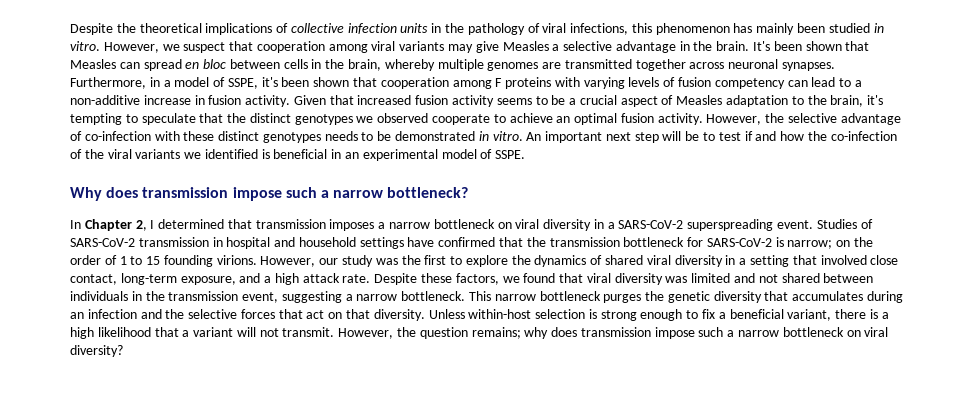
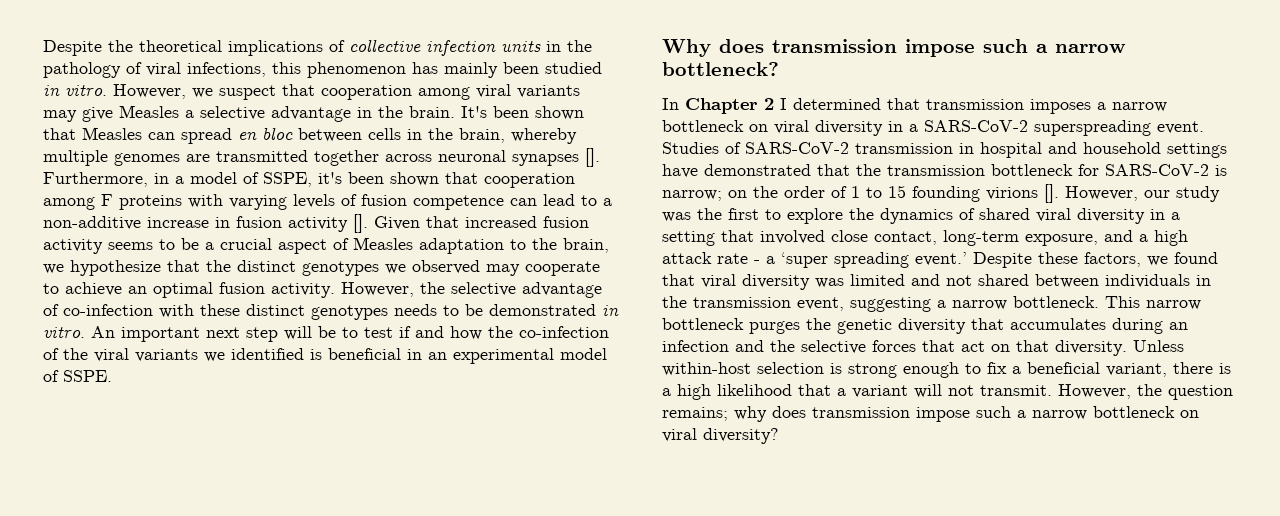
[782,62,836,71] synapses. -> [512,148,600,167] synapses [].
[714,78,785,89] competency -> [413,195,504,210] competence
[245,95,291,107] activity. -> [288,214,368,233] activity [].
[867,95,884,105] [70,113,196,125] it's tempting to speculate -> [43,260,161,276] we hypothesize
(429, 118) none -> [486,264,520,276] may
[135,220,147,231] 2, -> [764,98,774,110] 2
[438,237,496,247] confirmed -> [704,164,811,176] demonstrated
[216,255,257,265] virions. -> [986,184,1059,203] virions [].
[342,274,371,283] rate. -> [717,252,967,268] rate - a ‘super spreading event.’

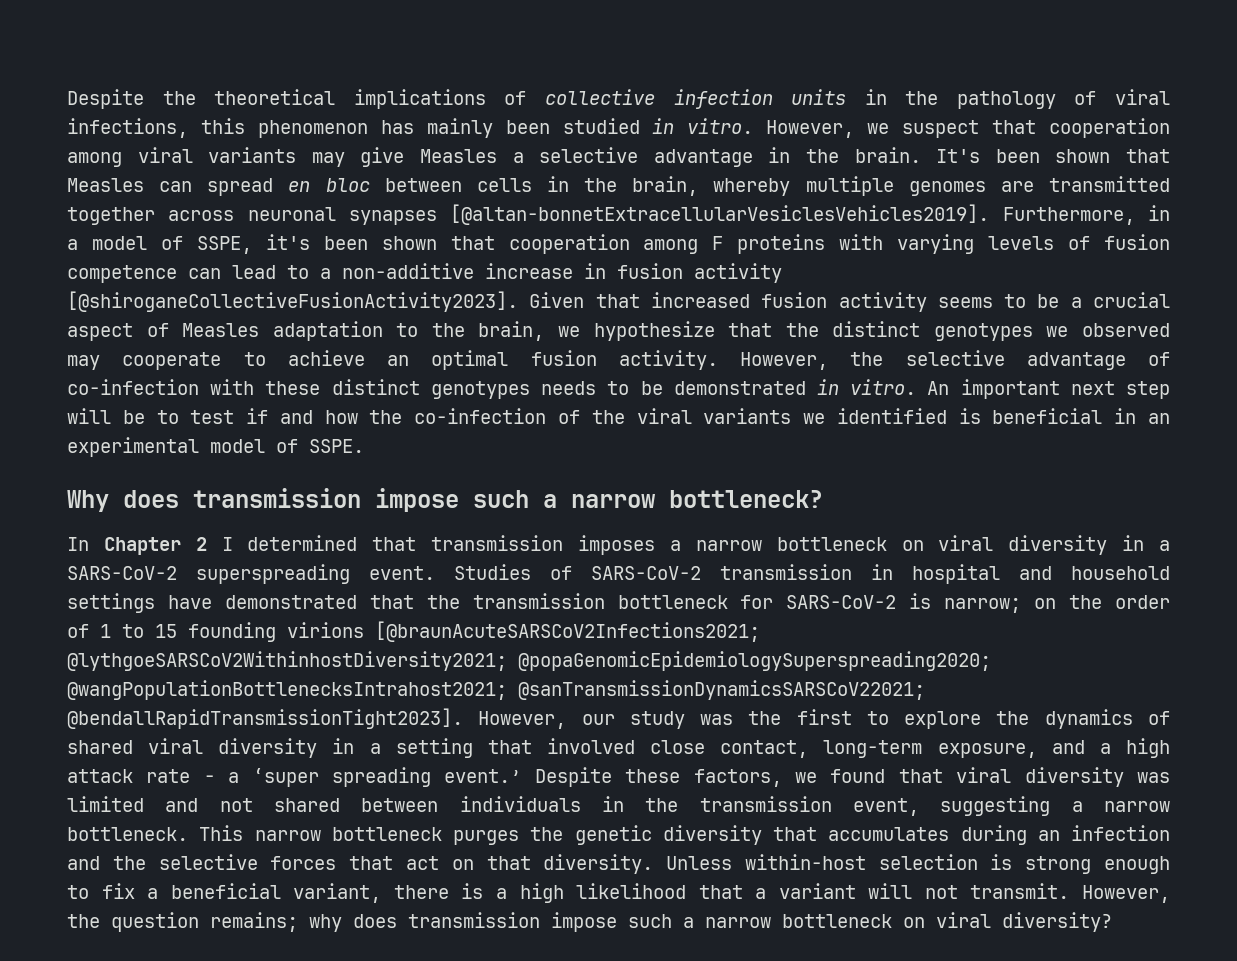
[585,148,600,167] []. -> [450,204,990,225] [@altan-bonnetExtracellularVesiclesVehicles2019].
[353,214,368,233] []. -> [67,291,518,312] [@shiroganeCollectiveFusionActivity2023].
[1044,184,1059,203] []. -> [375,621,760,642] [67,651,991,671] [67,680,925,700] [67,708,463,729] [@braunAcuteSARSCoV2Infections2021; @lythgoeSARSCoV2WithinhostDiversity2021; @popaGenomicEpidemiologySuperspreading2020; @wangPopulationBottlenecksIntrahost2021; @sanTransmissionDynamicsSARSCoV22021; @bendallRapidTransmissionTight2023].

